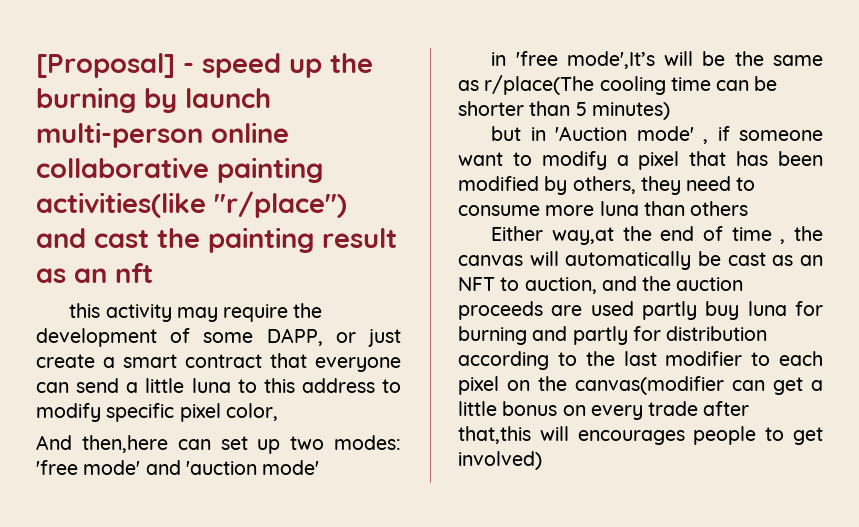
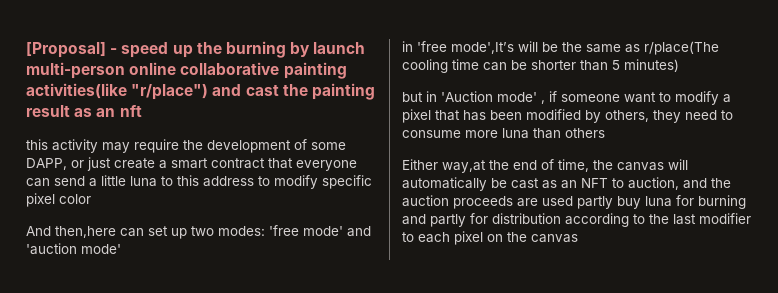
[225,403,278,421] color, -> [59,194,91,204] color
[731,227,786,244] time , -> [558,159,589,172] time,
[575,376,823,395] [458,401,750,420] [458,426,823,445] [458,451,542,470] canvas(modifier can get a little bonus on every trade after that,this will encourages people to get involved) -> [531,234,578,243] canvas

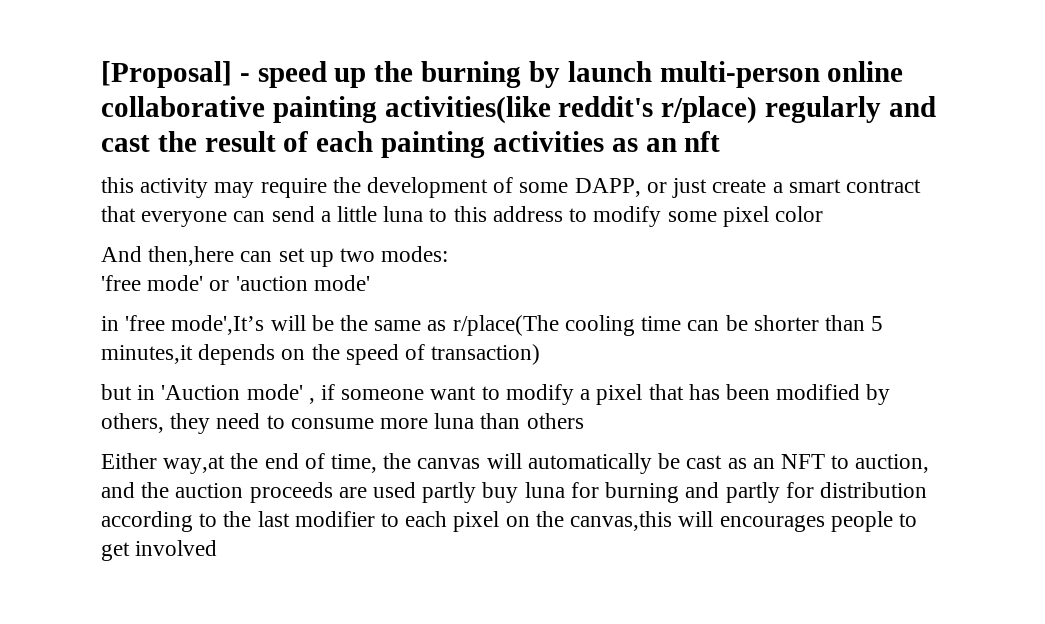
[131,83,375,100] [26,105,70,117] "r/place") and cast the painting result -> [558,96,936,124] [101,131,604,158] reddit's r/place) regularly and cast the result of each painting activities
[322,175,372,189] specific -> [667,211,717,222] some
(265, 231) none -> (449, 254) //
[347,226,371,237] and -> [209,280,230,291] or
[624,59,679,72] minutes) -> [101,344,541,365] minutes,it depends on the speed of transaction)
[531,234,578,243] canvas -> [570,511,917,532] [101,540,218,561] canvas,this will encourages people to get involved

